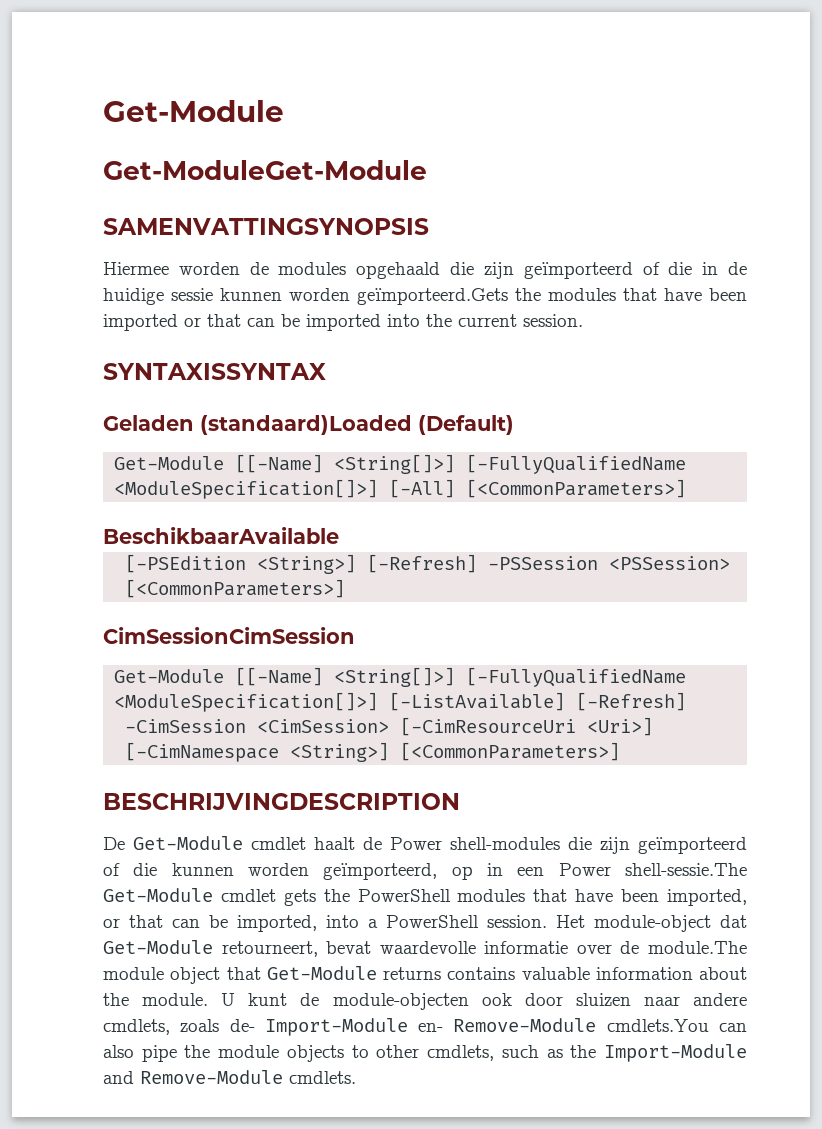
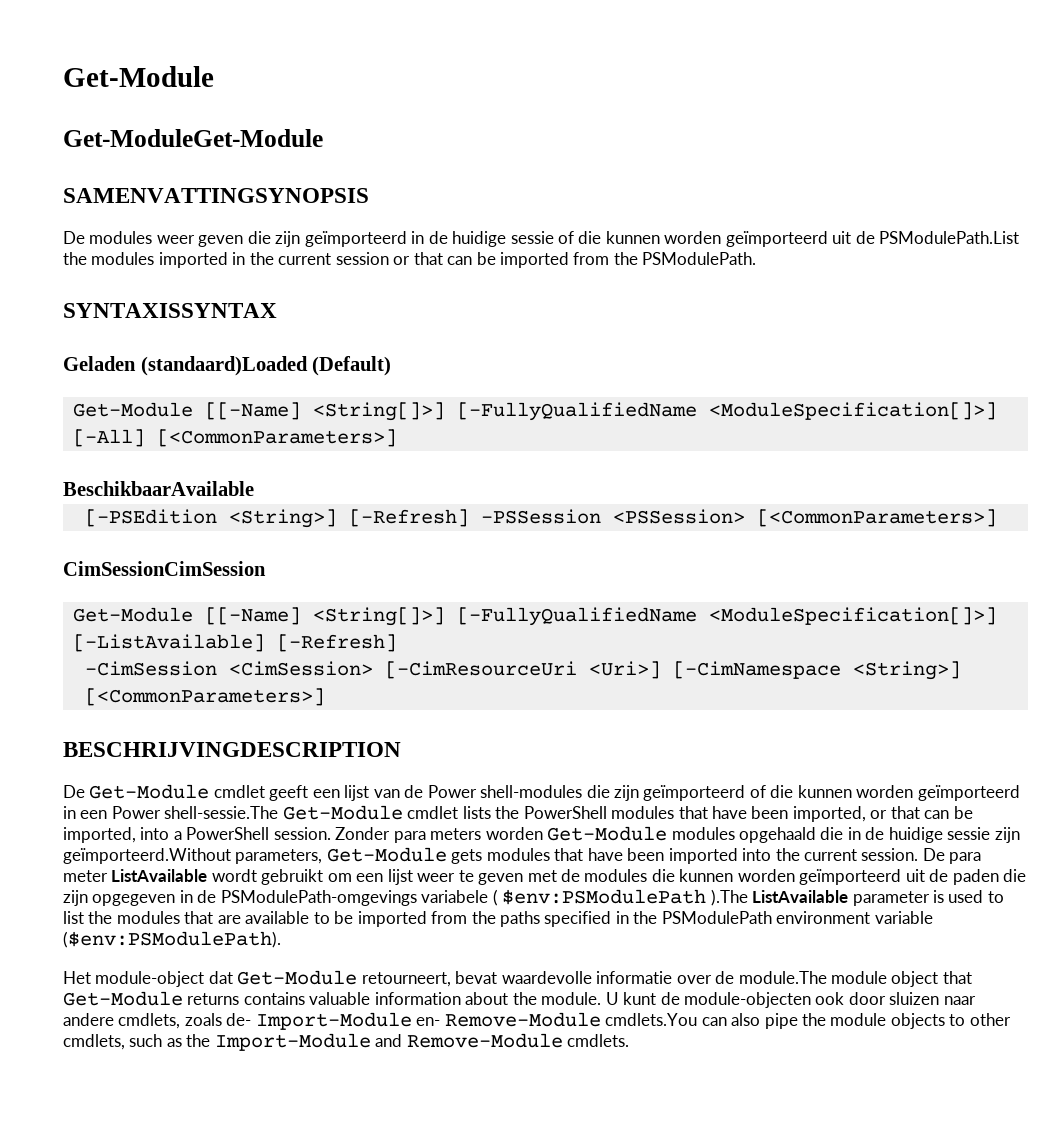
[103,262,748,279] [103,288,747,305] [103,314,178,331] Hiermee worden de modules opgehaald die zijn geïmporteerd of die in de huidige sessie kunnen worden geïmporteerd.Gets the modules that have been imported -> [63,231,1020,247] [63,252,389,268] De modules weer geven die zijn geïmporteerd in de huidige sessie of die kunnen worden geïmporteerd uit de PSModulePath.List the modules imported in the current session
[387,314,583,327] into the current session. -> [573,252,757,265] from the PSModulePath.
[314,837,355,850] haalt -> [269,785,400,801] geeft een lijst van
[323,863,473,880] geïmporteerd, op -> [917,785,1020,801] geïmporteerd
[283,889,316,906] gets -> [462,806,491,819] lists
(547, 921) none -> [335,826,1020,843] [63,847,982,864] [63,869,1027,885] [63,889,1004,906] [63,911,933,927] [63,931,281,948] Zonder para meters worden Get-Module modules opgehaald die in de huidige sessie zijn geïmporteerd.Without parameters, Get-Module gets modules that have been imported into the current session. De para meter ListAvailable wordt gebruikt om een lijst weer te geven met de modules die kunnen worden geïmporteerd uit de paden die zijn opgegeven in de PSModulePath-omgevings variabele ( $env:PSModulePath ).The ListAvailable parameter is used to list the modules that are available to be imported from the paths specified in the PSModulePath environment variable ($env:PSModulePath). //

